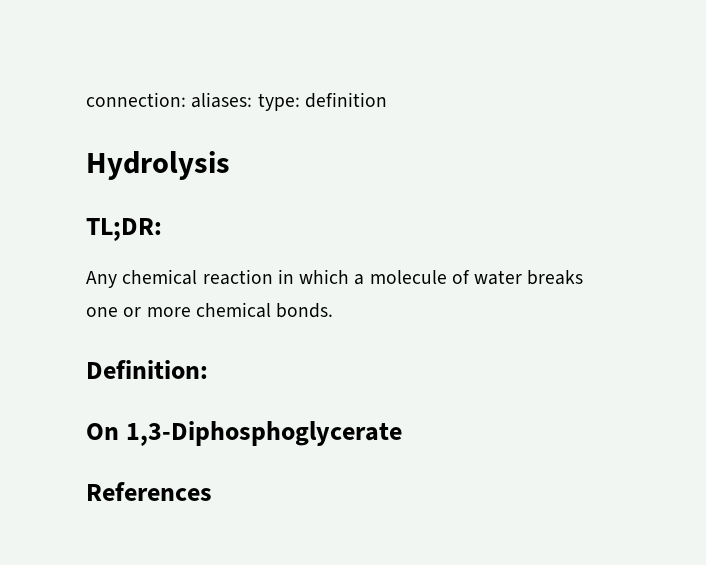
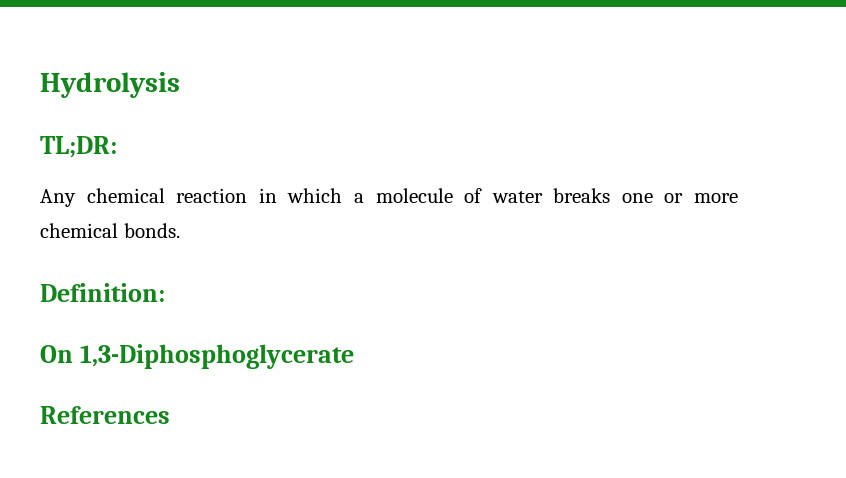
[86,92,387,111] connection: aliases: type: definition // -> (40, 85) none

